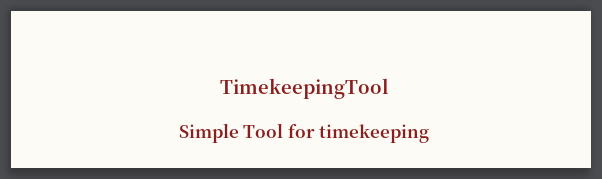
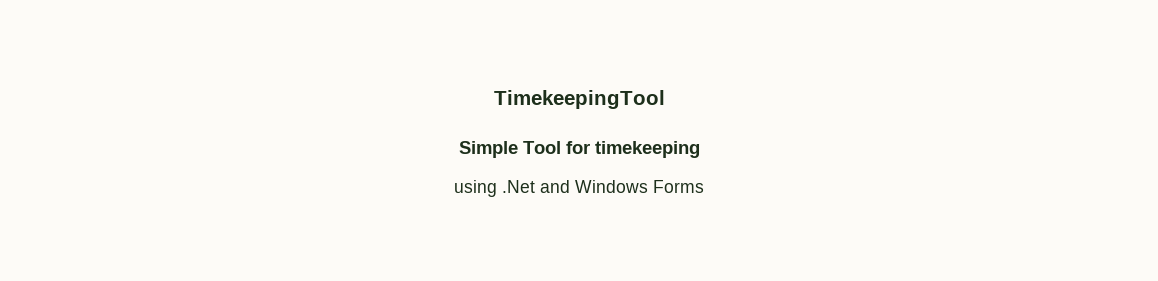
(430, 133) none -> [454,180,704,197] // using .Net and Windows Forms

